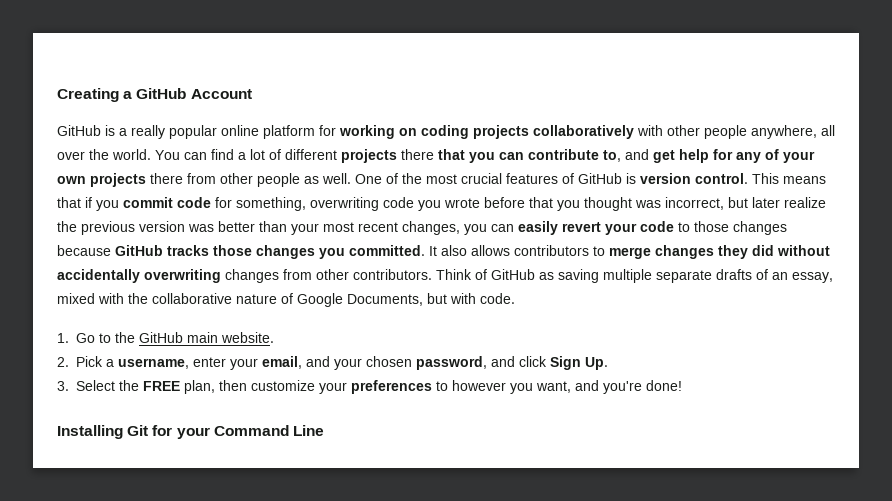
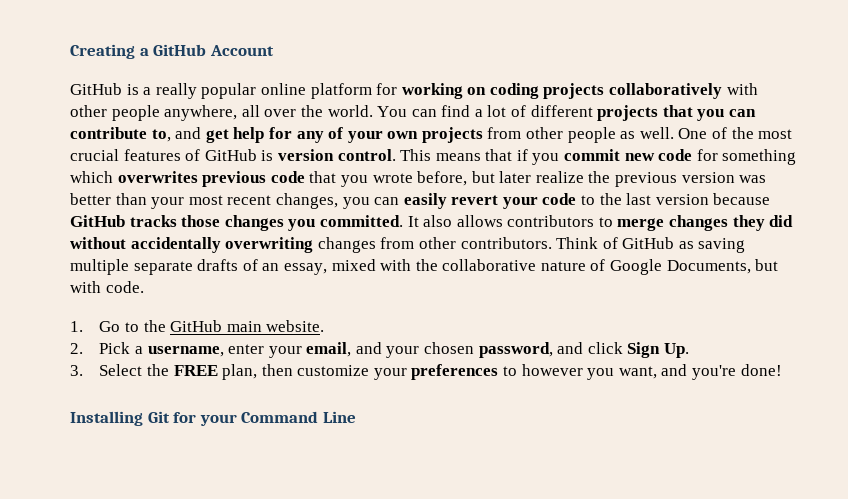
[401,149,434,160] there -> (659, 113) none
[150,173,183,184] there -> (483, 135) none
(173, 202) none -> [624,153,655,161] new
[236,197,724,211] something, overwriting code you wrote before that you thought was incorrect, -> [722,149,797,165] [70,171,468,187] something which overwrites previous code that you wrote before,
[694,221,787,235] those changes -> [599,193,709,205] the last version

